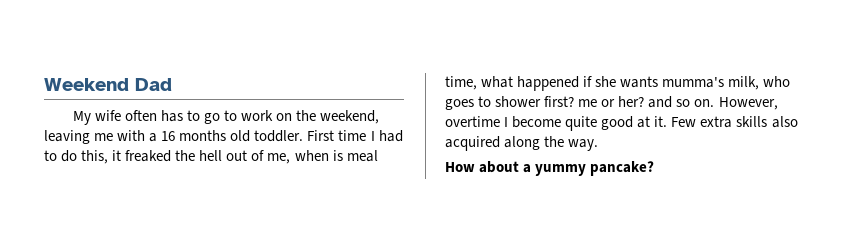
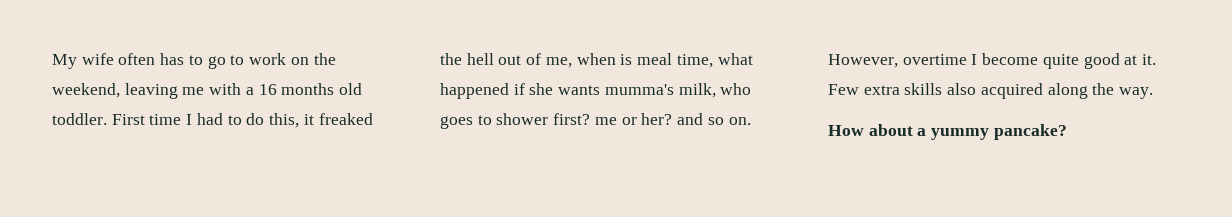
[44,78,172,91] Weekend Dad // -> (52, 61) none

